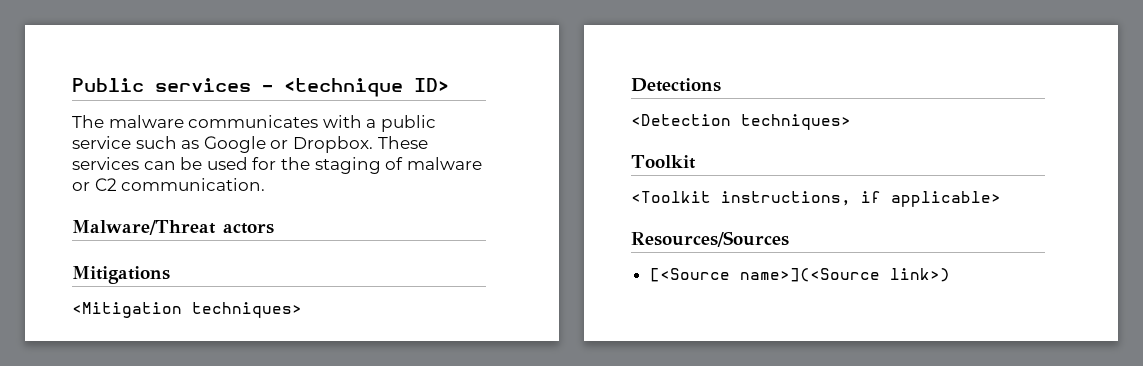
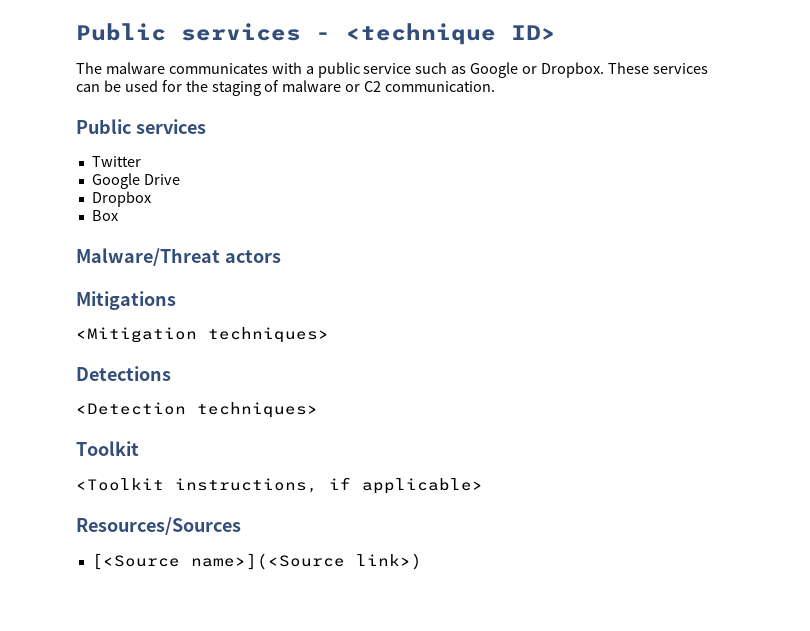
(266, 184) none -> [76,119,206,134] [91,156,141,167] [91,173,180,189] [91,191,151,207] [91,210,118,221] // Public services // Twitter // Google Drive // Dropbox // Box

